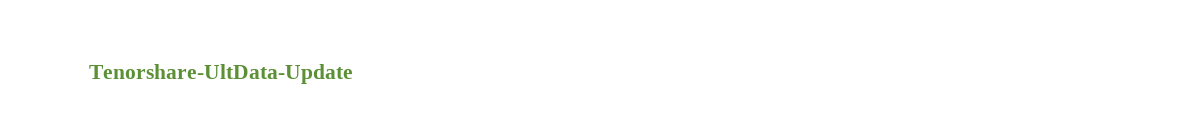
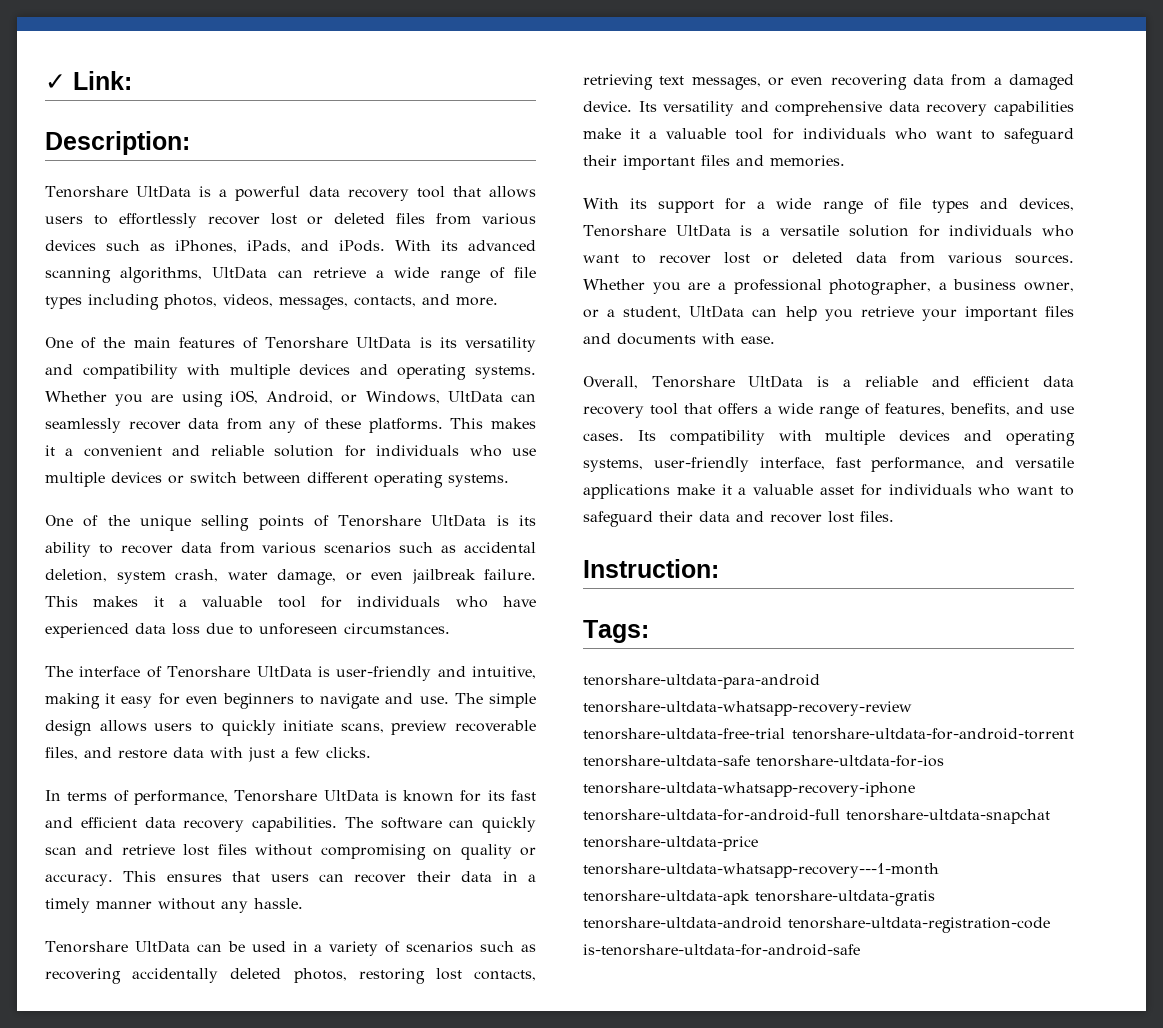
[89,64,353,84] Tenorshare-UltData-Update -> [45,71,132,90] [45,131,190,155] [45,185,536,201] [45,213,537,228] [45,240,536,253] [45,266,536,283] [45,294,498,310] [45,336,537,352] [45,364,536,380] [45,390,536,407] [45,418,536,433] [45,445,536,457] [45,472,509,488] [45,514,536,531] [45,542,537,557] [45,569,536,585] [45,596,536,608] [45,623,450,638] [45,665,536,681] [45,693,536,709] [45,720,536,736] [45,747,371,762] [45,789,536,805] [45,817,536,833] [45,844,537,860] [45,871,537,886] [45,898,303,913] [45,940,537,956] [45,968,536,984] [583,74,1074,90] [583,101,1074,116] [583,128,1074,144] [583,155,845,170] [583,198,1074,214] [583,224,1074,237] [583,252,1074,264] [583,279,1074,295] [583,305,1074,321] [583,333,775,345] [583,375,1074,389] [583,403,1074,419] [583,430,1075,446] [583,457,1074,472] [583,484,1074,499] [583,511,894,527] [583,559,719,578] [583,620,649,643] [583,674,820,689] [583,701,912,716] [583,728,1074,740] [583,755,944,767] [583,782,915,797] [583,809,1050,824] [583,836,758,851] [583,863,939,878] [583,890,935,906] [583,917,1050,933] [583,944,860,956] ✓ Link: // Description: // Tenorshare UltData is a powerful data recovery tool that allows users to effortlessly recover lost or deleted files from various devices such as iPhones, iPads, and iPods. With its advanced scanning algorithms, UltData can retrieve a wide range of file types including photos, videos, messages, contacts, and more. // One of the main features of Tenorshare UltData is its versatility and compatibility with multiple devices and operating systems. Whether you are using iOS, Android, or Windows, UltData can seamlessly recover data from any of these platforms. This makes it a convenient and reliable solution for individuals who use multiple devices or switch between different operating systems. // One of the unique selling points of Tenorshare UltData is its ability to recover data from various scenarios such as accidental deletion, system crash, water damage, or even jailbreak failure. This makes it a valuable tool for individuals who have experienced data loss due to unforeseen circumstances. // The interface of Tenorshare UltData is user-friendly and intuitive, making it easy for even beginners to navigate and use. The simple design allows users to quickly initiate scans, preview recoverable files, and restore data with just a few clicks. // In terms of performance, Tenorshare UltData is known for its fast and efficient data recovery capabilities. The software can quickly scan and retrieve lost files without compromising on quality or accuracy. This ensures that users can recover their data in a timely manner without any hassle. // Tenorshare UltData can be used in a variety of scenarios such as recovering accidentally deleted photos, restoring lost contacts, retrieving text messages, or even recovering data from a damaged device. Its versatility and comprehensive data recovery capabilities make it a valuable tool for individuals who want to safeguard their important files and memories. // With its support for a wide range of file types and devices, Tenorshare UltData is a versatile solution for individuals who want to recover lost or deleted data from various sources. Whether you are a professional photographer, a business owner, or a student, UltData can help you retrieve your important files and documents with ease. // Overall, Tenorshare UltData is a reliable and efficient data recovery tool that offers a wide range of features, benefits, and use cases. Its compatibility with multiple devices and operating systems, user-friendly interface, fast performance, and versatile applications make it a valuable asset for individuals who want to safeguard their data and recover lost files. // Instruction: // Tags: // tenorshare-ultdata-para-android tenorshare-ultdata-whatsapp-recovery-review tenorshare-ultdata-free-trial tenorshare-ultdata-for-android-torrent tenorshare-ultdata-safe tenorshare-ultdata-for-ios tenorshare-ultdata-whatsapp-recovery-iphone tenorshare-ultdata-for-android-full tenorshare-ultdata-snapchat tenorshare-ultdata-price tenorshare-ultdata-whatsapp-recovery---1-month tenorshare-ultdata-apk tenorshare-ultdata-gratis tenorshare-ultdata-android tenorshare-ultdata-registration-code is-tenorshare-ultdata-for-android-safe

